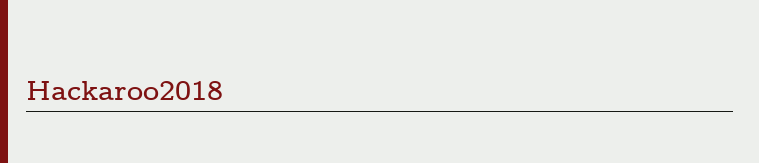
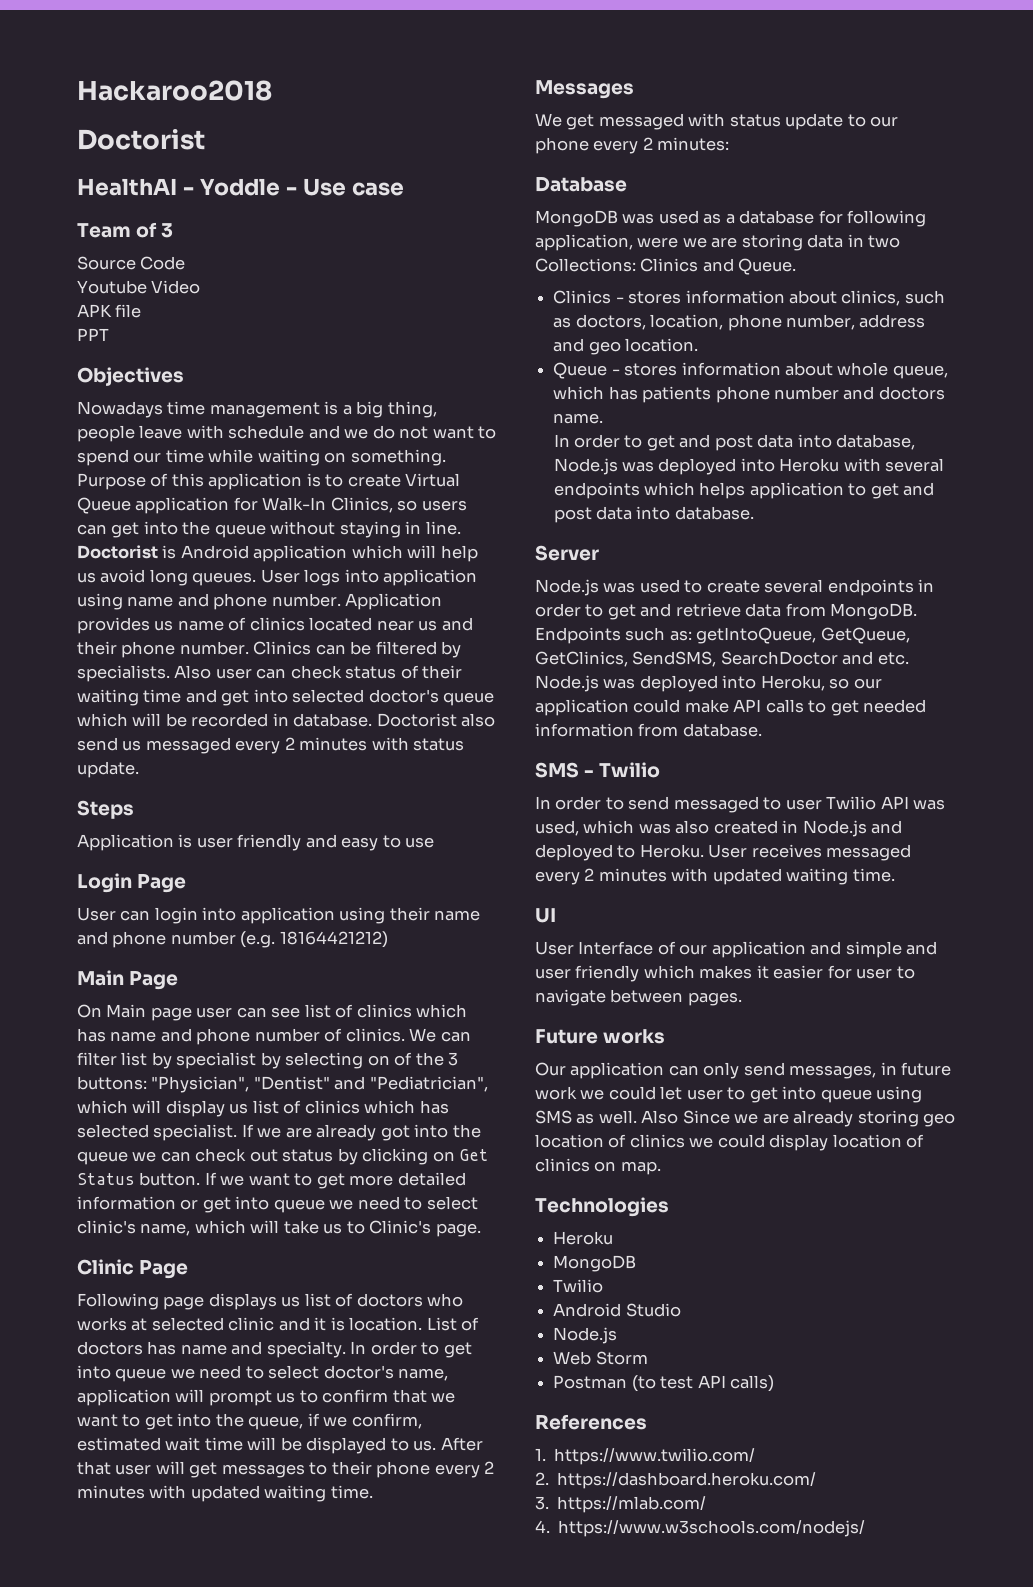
(223, 90) none -> [77,129,205,150] [77,178,404,196] [77,222,174,238] [77,256,186,270] [77,280,201,294] [77,304,142,318] [77,328,109,341] [77,367,184,386] [77,401,437,418] [77,425,497,442] [77,449,446,466] [77,473,461,490] [77,497,467,514] [77,521,461,538] [77,545,478,562] [77,569,478,586] [77,593,443,610] [77,617,473,634] [77,641,462,658] [77,665,463,682] [77,689,495,706] [77,713,496,727] [77,737,465,754] [77,761,139,778] [77,800,134,819] [77,834,435,851] [77,873,187,893] [77,907,481,924] [77,931,388,948] [77,970,179,990] [77,1004,468,1021] [77,1028,471,1045] [77,1052,459,1069] [77,1076,488,1093] [77,1100,449,1117] [77,1124,481,1141] [77,1148,489,1165] [77,1172,466,1189] [77,1196,478,1213] [77,1220,481,1237] [77,1259,189,1279] [77,1293,464,1310] [77,1317,480,1331] [77,1341,472,1358] [77,1365,449,1382] [77,1389,456,1406] [77,1413,422,1430] [77,1437,483,1454] [77,1461,495,1478] [77,1485,373,1502] [535,80,634,99] [535,113,899,130] [535,137,730,154] [535,177,627,192] [535,210,927,227] [535,234,901,251] [535,258,797,275] [553,290,945,306] [553,314,926,331] [553,338,699,355] [553,362,948,379] [553,386,945,403] [553,413,604,424] [553,434,916,451] [553,458,945,475] [553,482,935,499] [553,506,754,523] [535,545,599,561] [535,579,935,596] [535,603,918,620] [535,627,910,644] [535,651,909,667] [535,675,882,692] [535,699,927,716] [535,723,762,737] [535,762,661,778] [535,796,946,813] [535,820,903,837] [535,844,912,861] [535,868,895,885] [535,908,556,923] [535,941,938,958] [535,965,915,982] [535,989,742,1006] [535,1029,666,1044] [535,1062,952,1079] [535,1086,923,1103] [535,1110,956,1127] [535,1134,925,1151] [535,1158,661,1175] [535,1197,669,1217] [553,1231,614,1245] [553,1255,637,1272] [553,1279,604,1293] [553,1303,681,1317] [553,1327,618,1344] [553,1351,648,1365] [553,1375,774,1392] [535,1414,647,1430] [535,1448,756,1465] [535,1472,817,1489] [535,1496,707,1513] [535,1520,866,1537] // Doctorist // HealthAI - Yoddle - Use case // Team of 3 // Source Code // Youtube Video // APK file // PPT // Objectives // Nowadays time management is a big thing, people leave with schedule and we do not want to spend our time while waiting on something. Purpose of this application is to create Virtual Queue application for Walk-In Clinics, so users can get into the queue without staying in line. Doctorist is Android application which will help us avoid long queues. User logs into application using name and phone number. Application provides us name of clinics located near us and their phone number. Clinics can be filtered by specialists. Also user can check status of their waiting time and get into selected doctor's queue which will be recorded in database. Doctorist also send us messaged every 2 minutes with status update. // Steps // Application is user friendly and easy to use // Login Page // User can login into application using their name and phone number (e.g. 18164421212) // Main Page // On Main page user can see list of clinics which has name and phone number of clinics. We can filter list by specialist by selecting on of the 3 buttons: "Physician", "Dentist" and "Pediatrician", which will display us list of clinics which has selected specialist. If we are already got into the queue we can check out status by clicking on Get Status button. If we want to get more detailed information or get into queue we need to select clinic's name, which will take us to Clinic's page. // Clinic Page // Following page displays us list of doctors who works at selected clinic and it is location. List of doctors has name and specialty. In order to get into queue we need to select doctor's name, application will prompt us to confirm that we want to get into the queue, if we confirm, estimated wait time will be displayed to us. After that user will get messages to their phone every 2 minutes with updated waiting time. // Messages // We get messaged with status update to our phone every 2 minutes: // Database // MongoDB was used as a database for following application, were we are storing data in two Collections: Clinics and Queue. // Clinics - stores information about clinics, such as doctors, location, phone number, address and geo location. // Queue - stores information about whole queue, which has patients phone number and doctors name. // In order to get and post data into database, Node.js was deployed into Heroku with several endpoints which helps application to get and post data into database. // Server // Node.js was used to create several endpoints in order to get and retrieve data from MongoDB. Endpoints such as: getIntoQueue, GetQueue, GetClinics, SendSMS, SearchDoctor and etc. Node.js was deployed into Heroku, so our application could make API calls to get needed information from database. // SMS - Twilio // In order to send messaged to user Twilio API was used, which was also created in Node.js and deployed to Heroku. User receives messaged every 2 minutes with updated waiting time. // UI // User Interface of our application and simple and user friendly which makes it easier for user to navigate between pages. // Future works // Our application can only send messages, in future work we could let user to get into queue using SMS as well. Also Since we are already storing geo location of clinics we could display location of clinics on map. // Technologies // Heroku // MongoDB // Twilio // Android Studio // Node.js // Web Storm // Postman (to test API calls) // References // 1. https://www.twilio.com/ // 2. https://dashboard.heroku.com/ // 3. https://mlab.com/ // 4. https://www.w3schools.com/nodejs/

